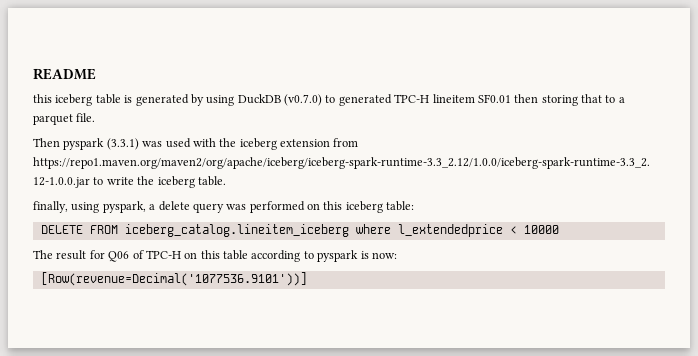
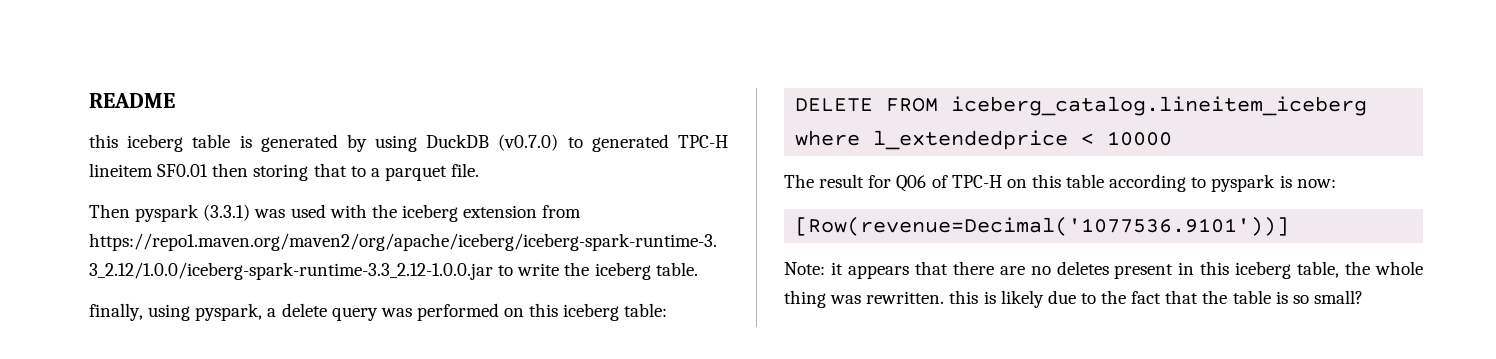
(307, 279) none -> [784,261,1423,279] [784,290,1363,308] // Note: it appears that there are no deletes present in this iceberg table, the whole thing was rewritten. this is likely due to the fact that the table is so small?

